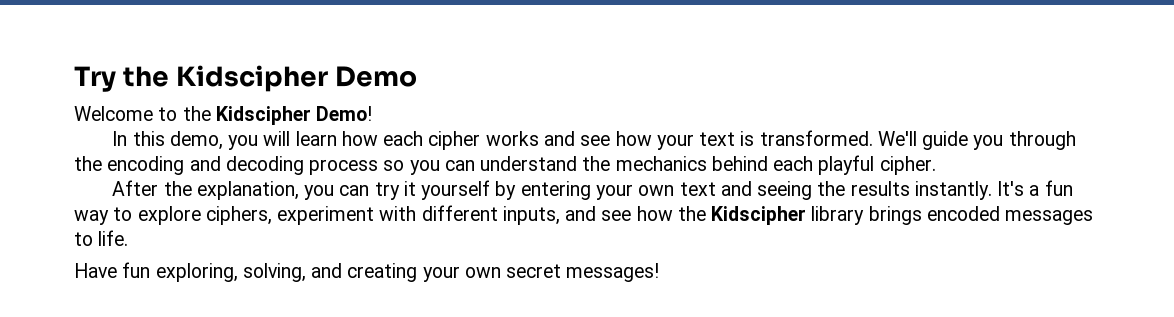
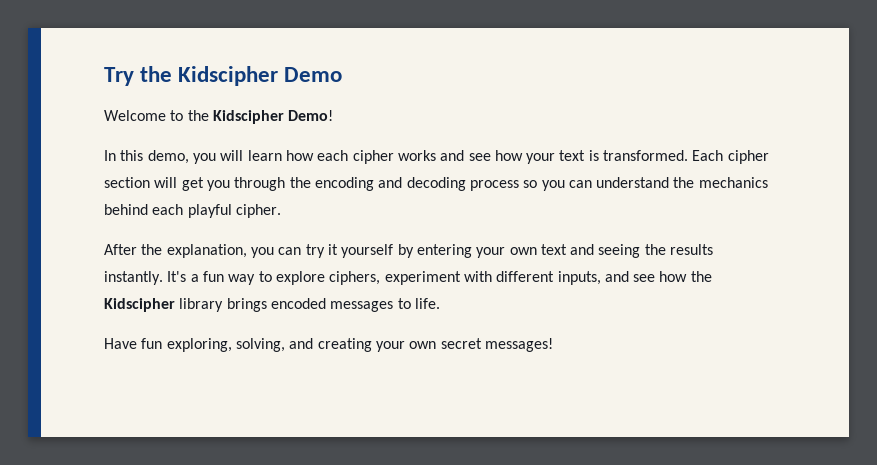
[877,131,969,150] We'll guide -> [692,150,769,164] [104,177,204,191] Each cipher section will get

